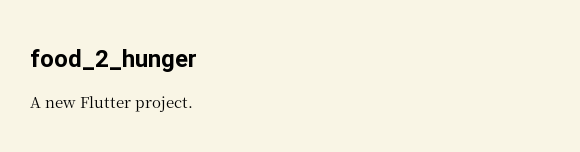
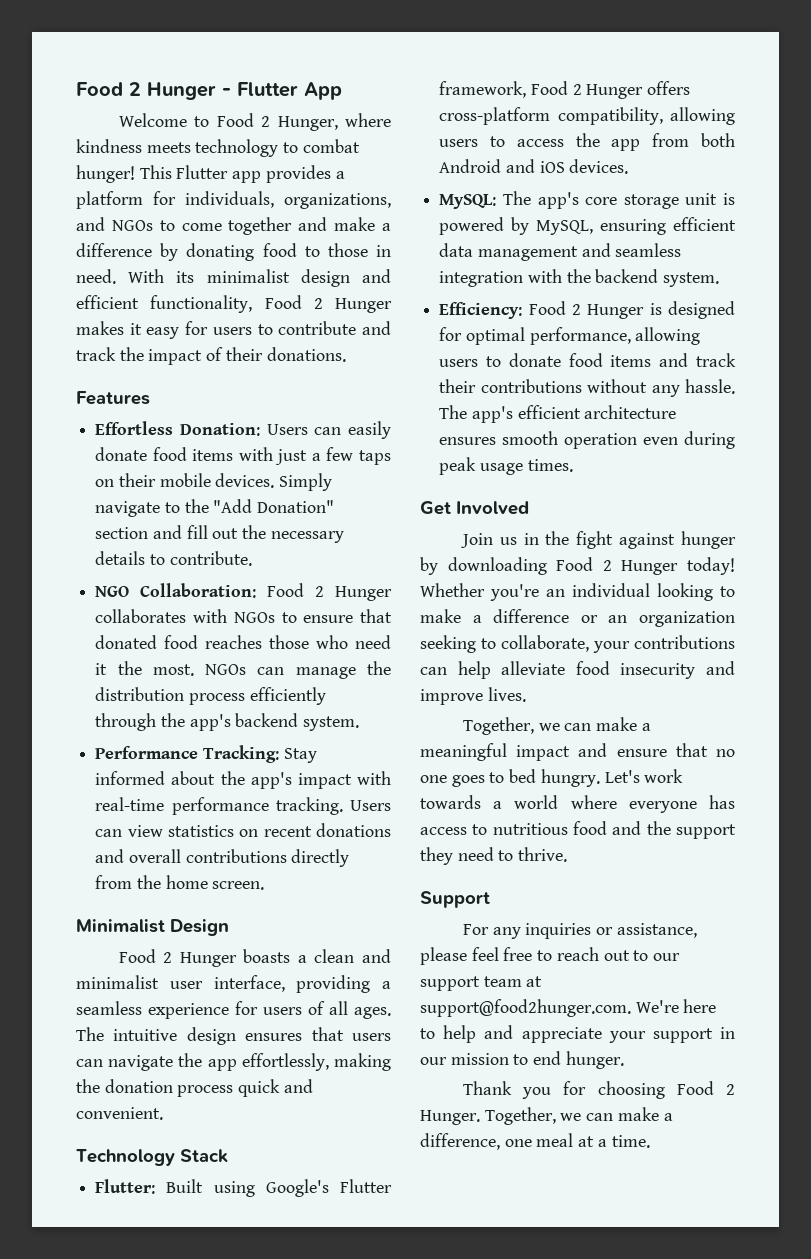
[30,49,197,72] [30,96,194,112] food_2_hunger // A new Flutter project. -> [76,82,342,100] [118,113,391,131] [76,139,360,157] [76,165,345,183] [76,191,391,209] [76,217,391,235] [76,243,391,261] [76,269,391,287] [76,295,392,313] [76,321,392,339] [76,347,346,365] [76,391,150,405] [95,421,391,439] [95,447,391,465] [95,473,333,491] [95,499,335,517] [95,525,344,543] [95,551,252,566] [95,583,392,601] [95,609,392,623] [95,635,391,649] [95,661,391,679] [95,687,326,705] [95,713,360,731] [95,745,317,763] [95,771,391,789] [95,797,391,815] [95,823,391,837] [95,849,350,867] [95,875,265,890] [76,919,229,936] [118,949,392,967] [76,975,391,993] [76,1001,391,1019] [76,1027,391,1045] [76,1053,391,1071] [76,1079,313,1097] [76,1107,163,1120] [76,1149,228,1166] [95,1179,392,1197] [439,81,691,99] [439,107,735,125] [439,133,735,151] [439,159,629,174] [439,191,735,209] [439,217,736,235] [439,243,682,261] [439,269,720,287] [439,301,735,319] [439,327,701,345] [439,353,736,367] [439,379,735,397] [439,405,677,423] [439,431,735,449] [439,457,573,475] [420,501,529,515] [460,531,736,549] [420,557,735,575] [420,583,735,601] [420,609,735,627] [420,635,735,653] [420,661,735,679] [420,687,526,705] [462,717,651,735] [420,743,735,761] [420,769,684,787] [420,795,735,813] [420,821,736,839] [420,847,568,865] [420,891,490,908] [462,923,697,939] [420,947,681,965] [420,976,543,991] [420,999,717,1017] [420,1025,735,1043] [420,1051,624,1069] [462,1081,735,1099] [420,1107,673,1125] [420,1133,650,1150] Food 2 Hunger - Flutter App // Welcome to Food 2 Hunger, where kindness meets technology to combat hunger! This Flutter app provides a platform for individuals, organizations, and NGOs to come together and make a difference by donating food to those in need. With its minimalist design and efficient functionality, Food 2 Hunger makes it easy for users to contribute and track the impact of their donations. // Features // Effortless Donation: Users can easily donate food items with just a few taps on their mobile devices. Simply navigate to the "Add Donation" section and fill out the necessary details to contribute. // NGO Collaboration: Food 2 Hunger collaborates with NGOs to ensure that donated food reaches those who need it the most. NGOs can manage the distribution process efficiently through the app's backend system. // Performance Tracking: Stay informed about the app's impact with real-time performance tracking. Users can view statistics on recent donations and overall contributions directly from the home screen. // Minimalist Design // Food 2 Hunger boasts a clean and minimalist user interface, providing a seamless experience for users of all ages. The intuitive design ensures that users can navigate the app effortlessly, making the donation process quick and convenient. // Technology Stack // Flutter: Built using Google's Flutter framework, Food 2 Hunger offers cross-platform compatibility, allowing users to access the app from both Android and iOS devices. // MySQL: The app's core storage unit is powered by MySQL, ensuring efficient data management and seamless integration with the backend system. // Efficiency: Food 2 Hunger is designed for optimal performance, allowing users to donate food items and track their contributions without any hassle. The app's efficient architecture ensures smooth operation even during peak usage times. // Get Involved // Join us in the fight against hunger by downloading Food 2 Hunger today! Whether you're an individual looking to make a difference or an organization seeking to collaborate, your contributions can help alleviate food insecurity and improve lives. // Together, we can make a meaningful impact and ensure that no one goes to bed hungry. Let's work towards a world where everyone has access to nutritious food and the support they need to thrive. // Support // For any inquiries or assistance, please feel free to reach out to our support team at support@food2hunger.com. We're here to help and appreciate your support in our mission to end hunger. // Thank you for choosing Food 2 Hunger. Together, we can make a difference, one meal at a time.

